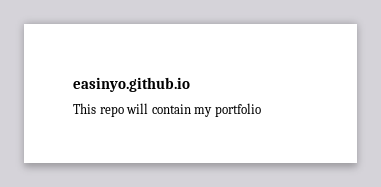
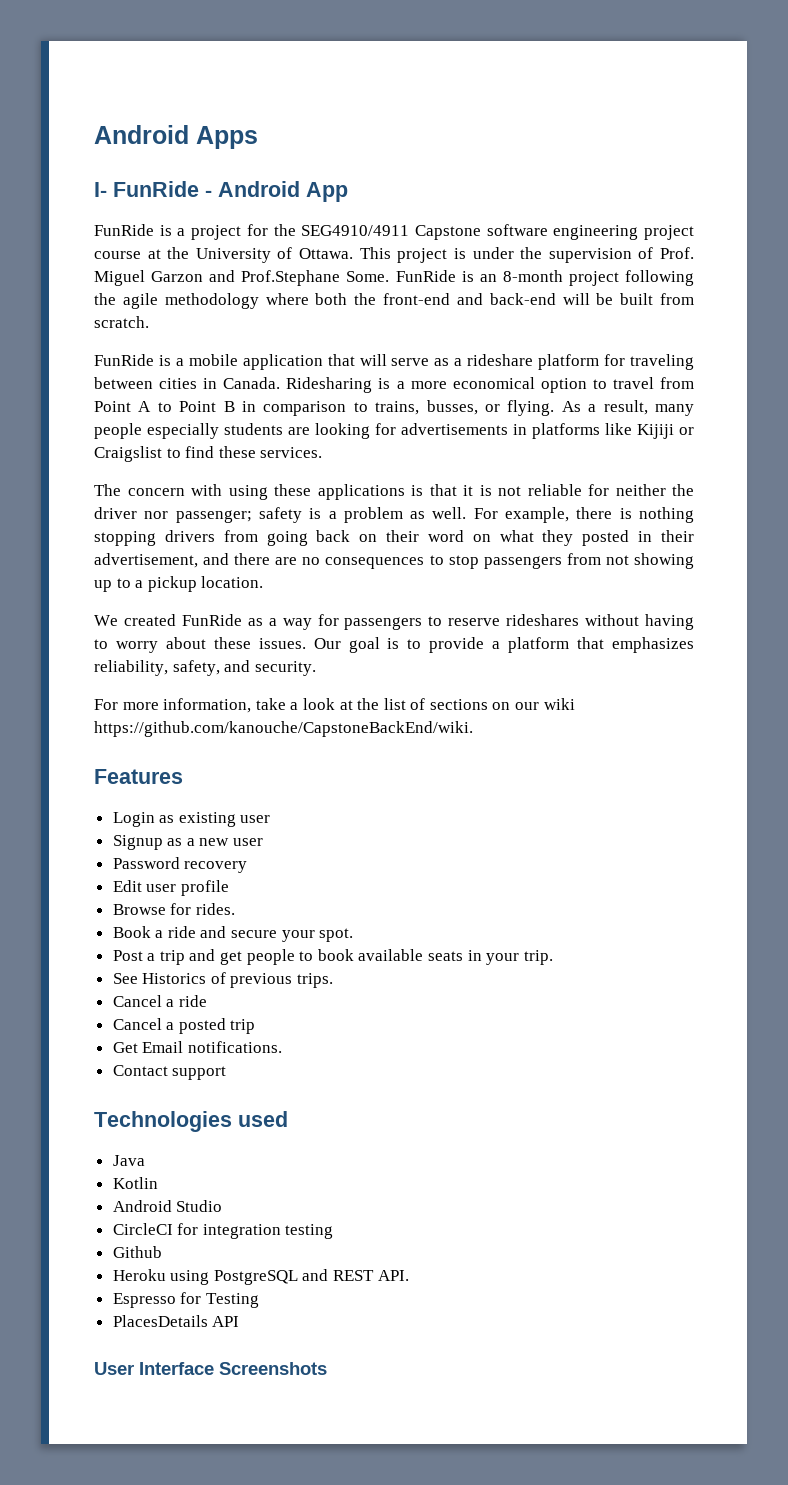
[73,77,190,92] [73,103,261,117] easinyo.github.io // This repo will contain my portfolio -> [94,125,258,149] [94,181,348,202] [94,224,694,240] [94,247,694,263] [94,270,695,286] [94,293,694,309] [94,316,149,328] [94,354,694,370] [94,377,694,393] [94,400,694,416] [94,423,694,439] [94,446,323,462] [94,484,694,500] [94,507,694,523] [94,530,694,546] [94,553,694,569] [94,576,264,592] [94,614,694,630] [94,637,694,653] [94,660,316,676] [94,698,575,713] [94,721,473,737] [94,769,183,784] [112,812,271,827] [112,835,264,850] [112,857,248,873] [112,880,229,896] [112,903,235,915] [112,926,354,942] [112,949,553,965] [112,972,334,988] [112,995,207,1007] [112,1018,256,1034] [112,1041,282,1053] [112,1065,227,1080] [94,1111,288,1132] [112,1155,145,1166] [112,1177,158,1189] [112,1200,223,1212] [112,1223,334,1239] [112,1246,162,1258] [112,1269,409,1285] [112,1292,259,1308] [112,1315,240,1327] [94,1362,327,1375] Android Apps // I- FunRide - Android App // FunRide is a project for the SEG4910/4911 Capstone software engineering project course at the University of Ottawa. This project is under the supervision of Prof. Miguel Garzon and Prof.Stephane Some. FunRide is an 8-month project following the agile methodology where both the front-end and back-end will be built from scratch. // FunRide is a mobile application that will serve as a rideshare platform for traveling between cities in Canada. Ridesharing is a more economical option to travel from Point A to Point B in comparison to trains, busses, or flying. As a result, many people especially students are looking for advertisements in platforms like Kijiji or Craigslist to find these services. // The concern with using these applications is that it is not reliable for neither the driver nor passenger; safety is a problem as well. For example, there is nothing stopping drivers from going back on their word on what they posted in their advertisement, and there are no consequences to stop passengers from not showing up to a pickup location. // We created FunRide as a way for passengers to reserve rideshares without having to worry about these issues. Our goal is to provide a platform that emphasizes reliability, safety, and security. // For more information, take a look at the list of sections on our wiki https://github.com/kanouche/CapstoneBackEnd/wiki. // Features // Login as existing user // Signup as a new user // Password recovery // Edit user profile // Browse for rides. // Book a ride and secure your spot. // Post a trip and get people to book available seats in your trip. // See Historics of previous trips. // Cancel a ride // Cancel a posted trip // Get Email notifications. // Contact support // Technologies used // Java // Kotlin // Android Studio // CircleCI for integration testing // Github // Heroku using PostgreSQL and REST API. // Espresso for Testing // PlacesDetails API // User Interface Screenshots

